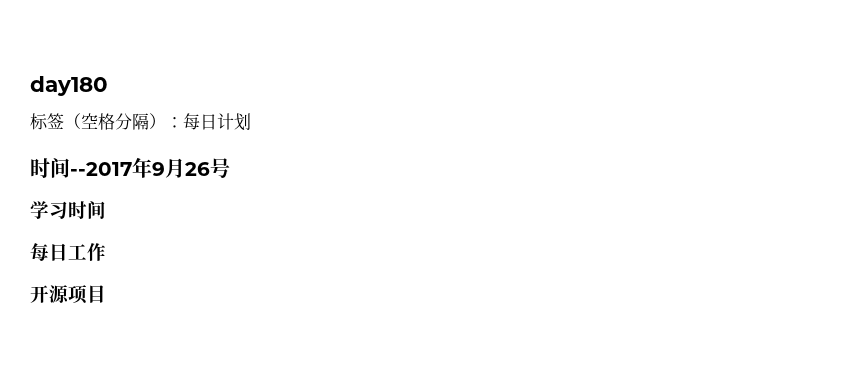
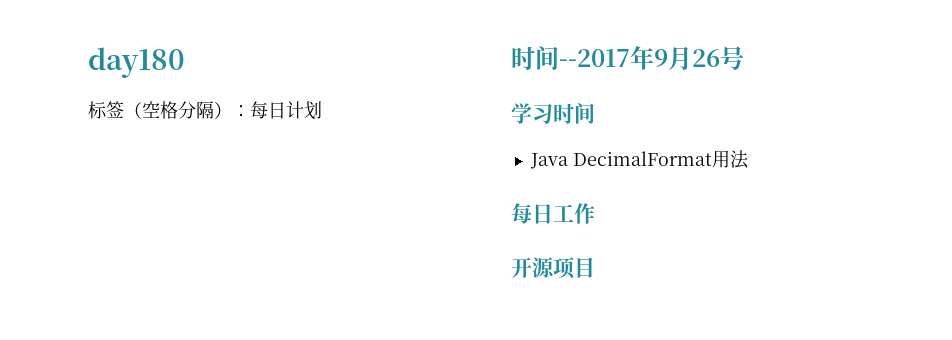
(106, 210) none -> [529,150,749,169] // Java DecimalFormat用法

